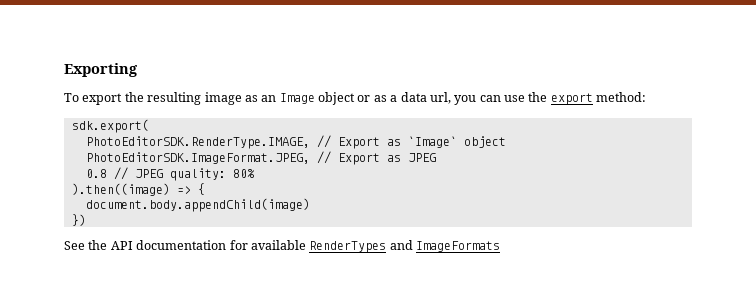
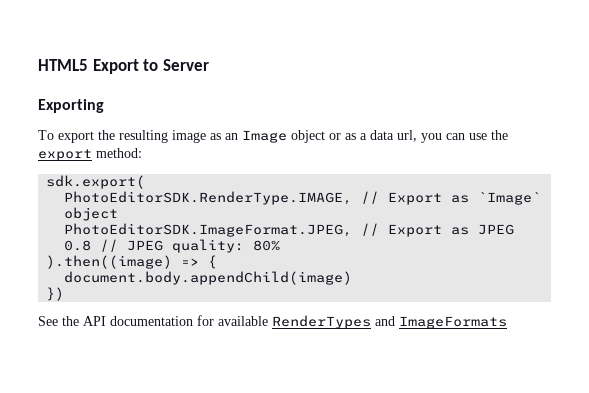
(64, 70) none -> [38,59,209,74] HTML5 Export to Server //

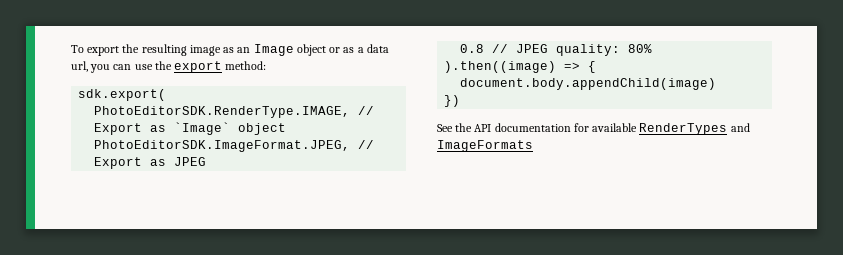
[38,59,209,74] [38,99,104,113] HTML5 Export to Server // Exporting // -> (71, 49) none

